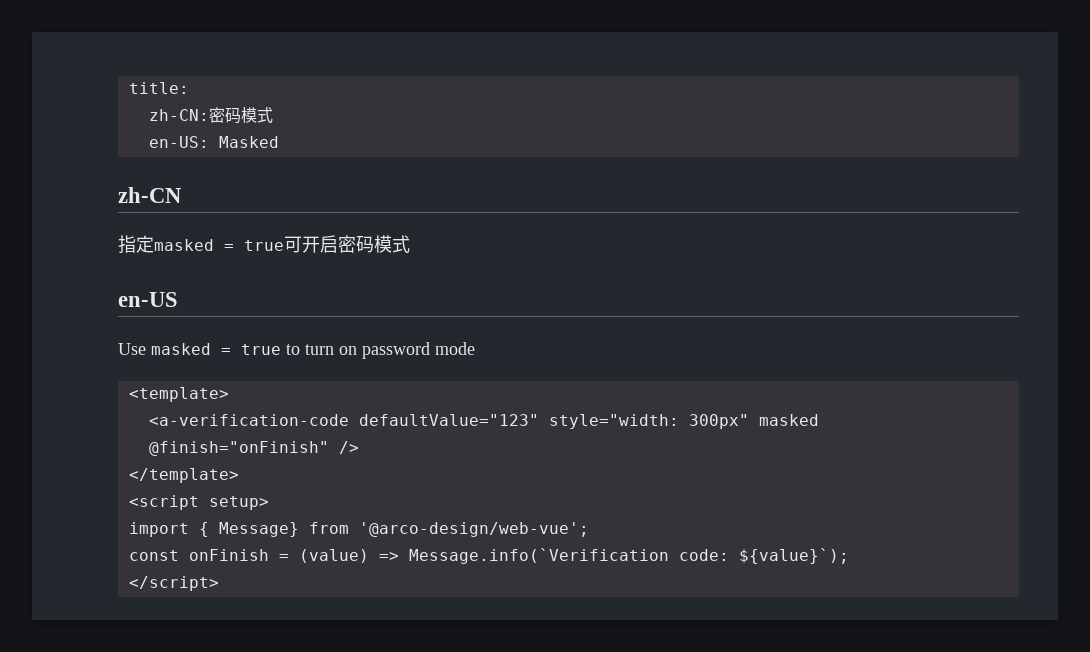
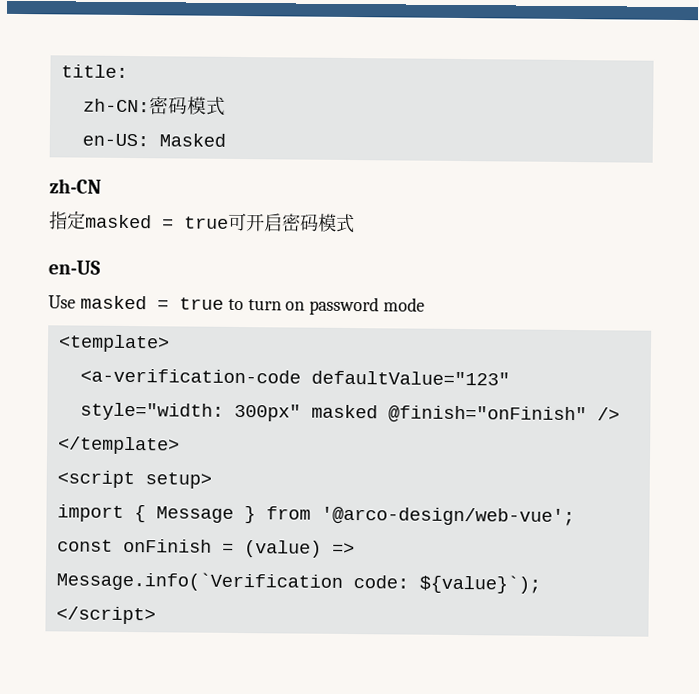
[218,522,299,537] Message} -> [155,506,256,524] Message }

